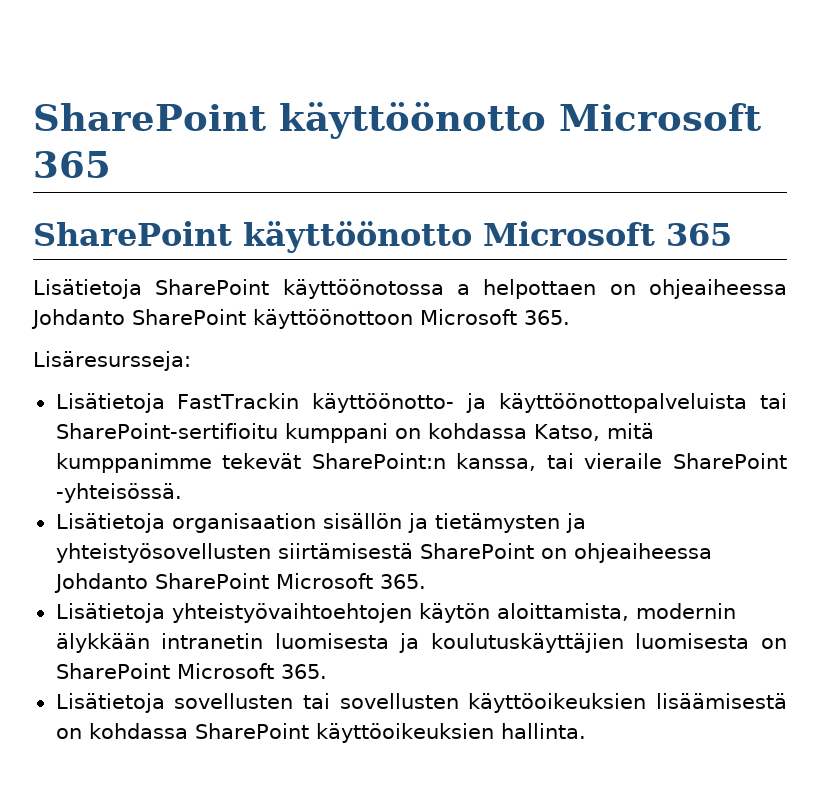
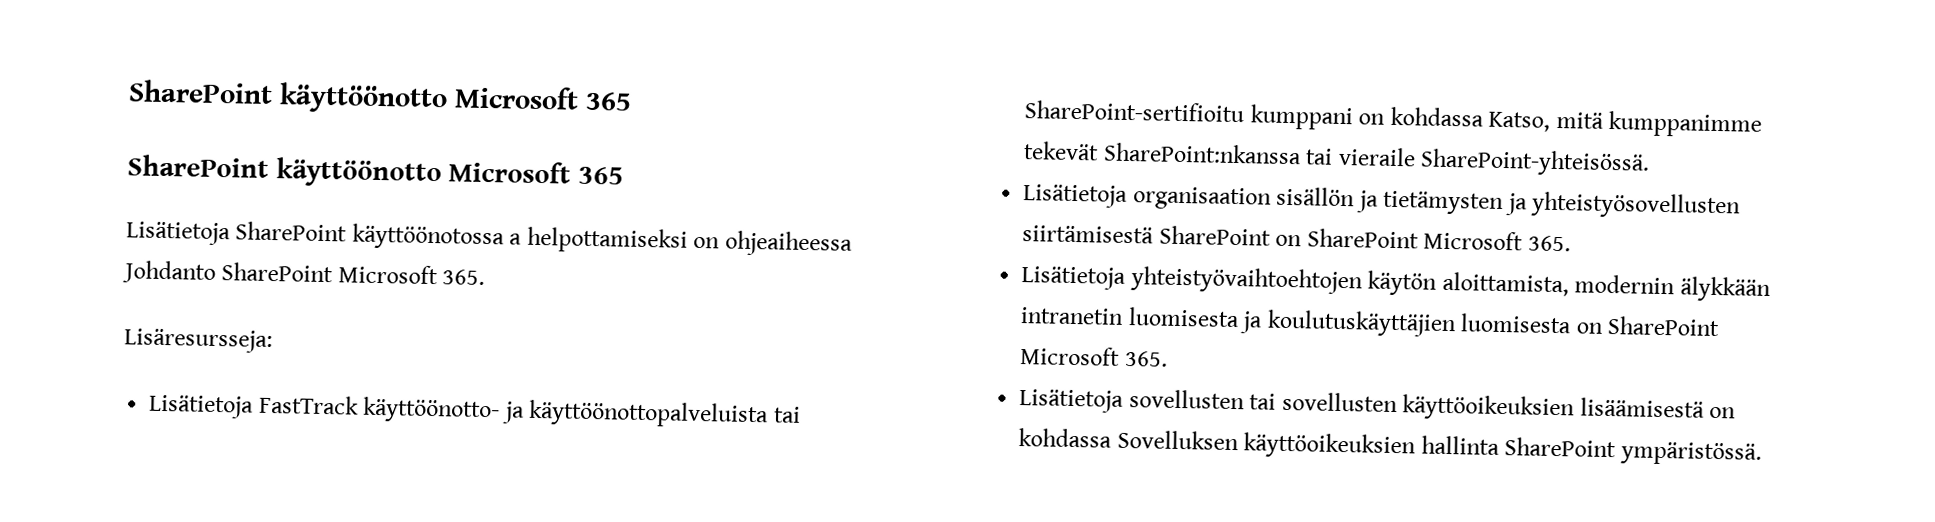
[483,279,787,299] [31,309,413,329] helpottaen on ohjeaiheessa Johdanto SharePoint käyttöönottoon -> [526,226,853,257] [122,260,334,284] helpottamiseksi on ohjeaiheessa Johdanto SharePoint
[177,393,300,409] FastTrackin -> [258,394,359,415] FastTrack
[311,453,788,471] [55,483,182,503] SharePoint:n kanssa, tai vieraile SharePoint -yhteisössä. -> [1102,142,1651,177] SharePoint:nkanssa tai vieraile SharePoint-yhteisössä.
[573,543,712,563] [53,573,148,593] ohjeaiheessa Johdanto -> (1303, 240) none
[194,723,586,743] SharePoint käyttöoikeuksien hallinta. -> [1116,429,1762,466] Sovelluksen käyttöoikeuksien hallinta SharePoint ympäristössä.

